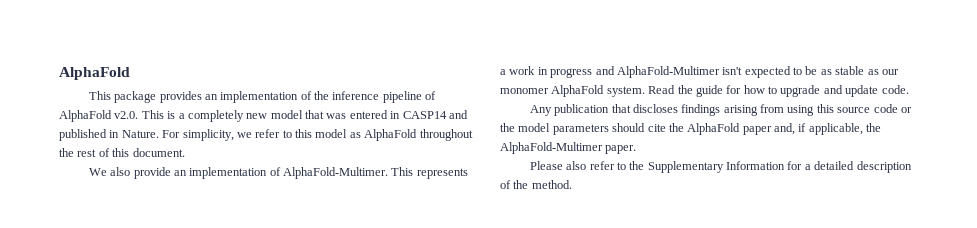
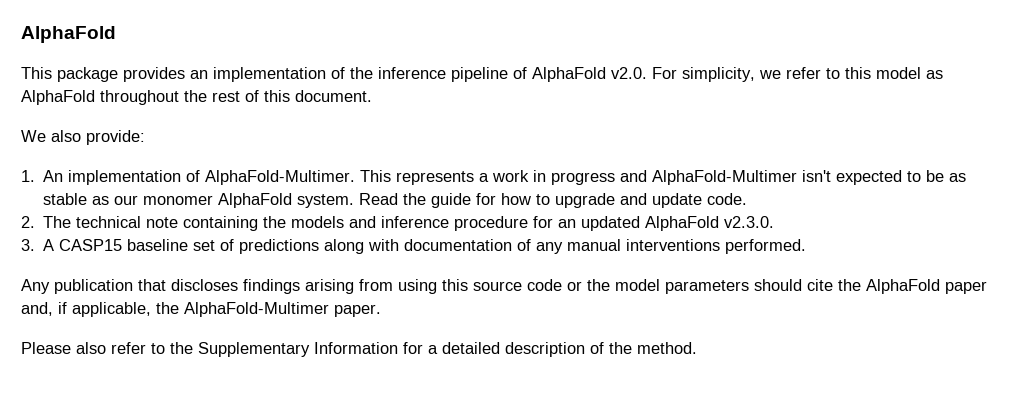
[141,110,468,122] [59,129,159,141] This is a completely new model that was entered in CASP14 and published in Nature. -> (647, 73) none
[133,167,187,179] provide an -> [86,130,145,145] [21,170,64,182] provide: // 1. An
(909, 89) none -> [21,216,775,231] [21,239,807,254] // 2. The technical note containing the models and inference procedure for an updated AlphaFold v2.3.0. // 3. A CASP15 baseline set of predictions along with documentation of any manual interventions performed.

